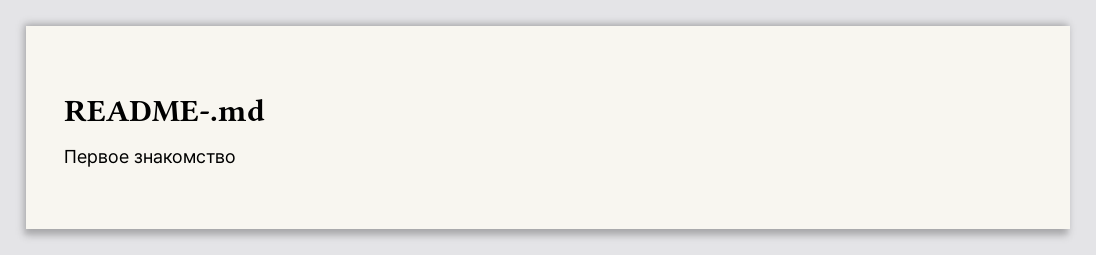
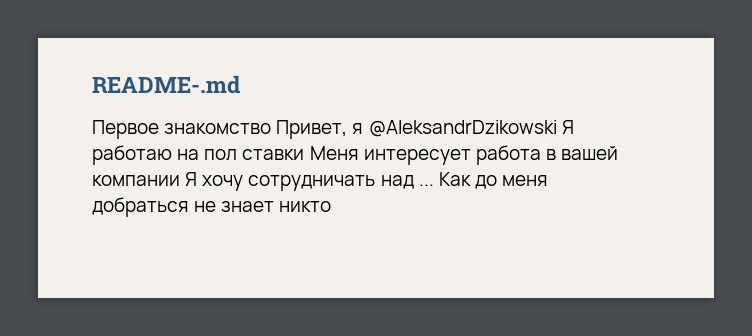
(236, 158) none -> [276,120,574,139] [92,145,619,165] [92,172,549,191] [92,197,332,217] Привет, я @AleksandrDzikowski Я работаю на пол ставки Меня интересует работа в вашей компании Я хочу сотрудничать над ... Как до меня добраться не знает никто

